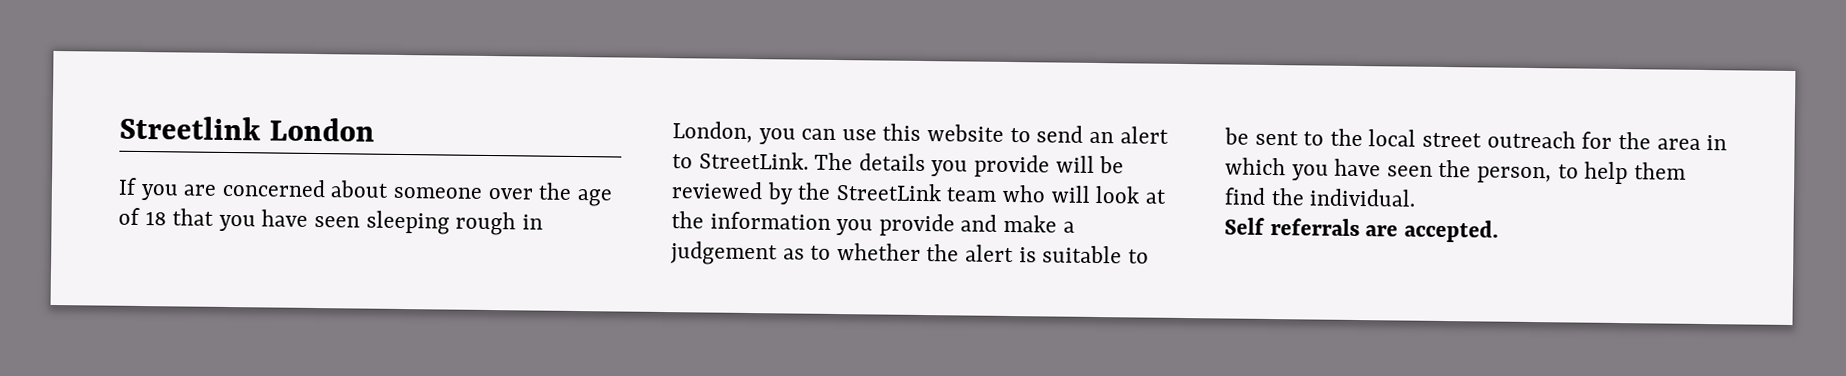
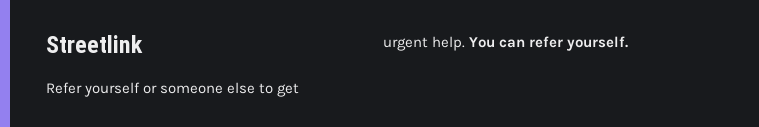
[269,117,376,142] [118,177,612,207] [118,207,543,236] [672,121,1169,145] [672,151,1125,178] [671,181,1166,205] [671,211,1075,237] [670,241,1149,266] [1224,127,1728,151] [1225,157,1686,185] [1224,187,1417,207] [1224,217,1499,243] London // If you are concerned about someone over the age of 18 that you have seen sleeping rough in London, you can use this website to send an alert to StreetLink. The details you provide will be reviewed by the StreetLink team who will look at the information you provide and make a judgement as to whether the alert is suitable to be sent to the local street outreach for the area in which you have seen the person, to help them find the individual. // Self referrals are accepted. -> [46,82,300,97] [383,36,629,51] // Refer yourself or someone else to get urgent help. You can refer yourself.

